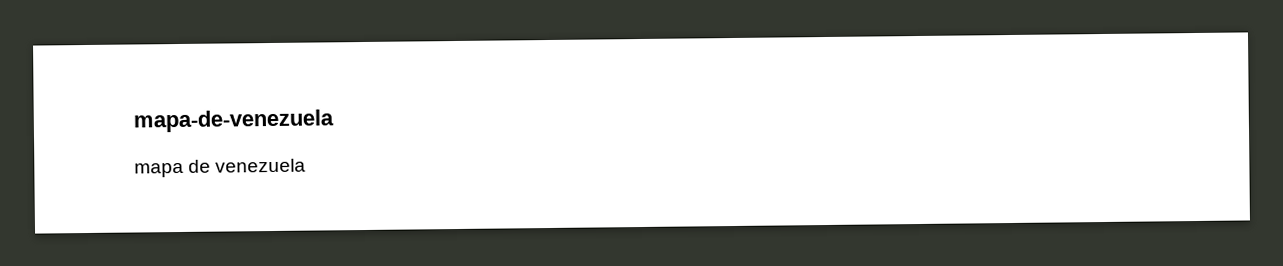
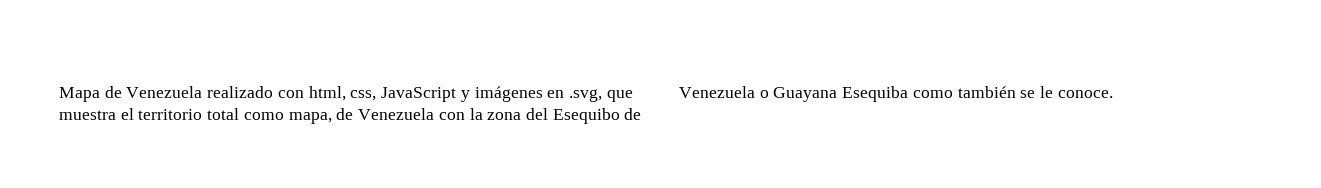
[133,109,334,133] [134,158,307,178] mapa-de-venezuela // mapa de venezuela -> [59,86,633,102] [59,108,642,124] [679,86,1113,102] Mapa de Venezuela realizado con html, css, JavaScript y imágenes en .svg, que muestra el territorio total como mapa, de Venezuela con la zona del Esequibo de Venezuela o Guayana Esequiba como también se le conoce.

